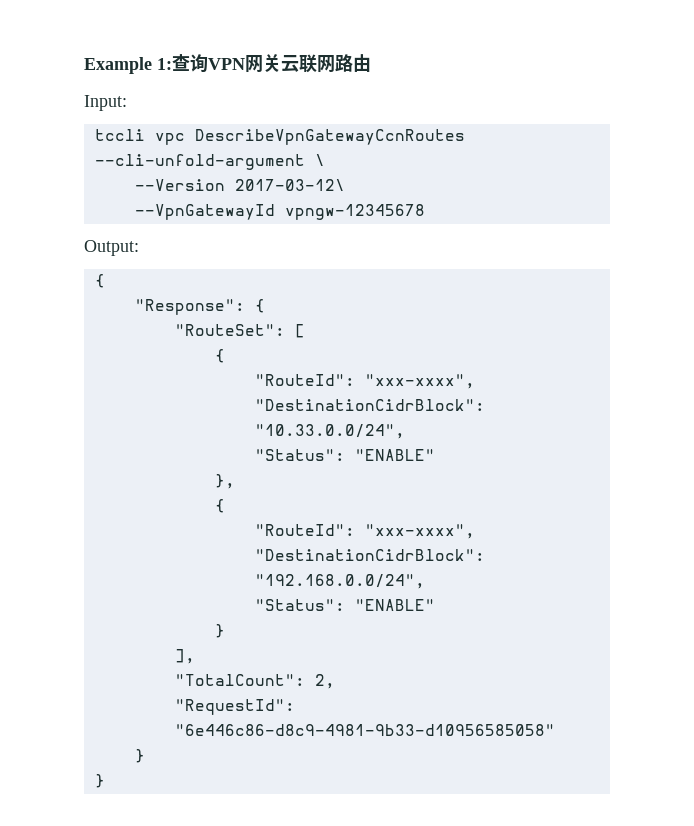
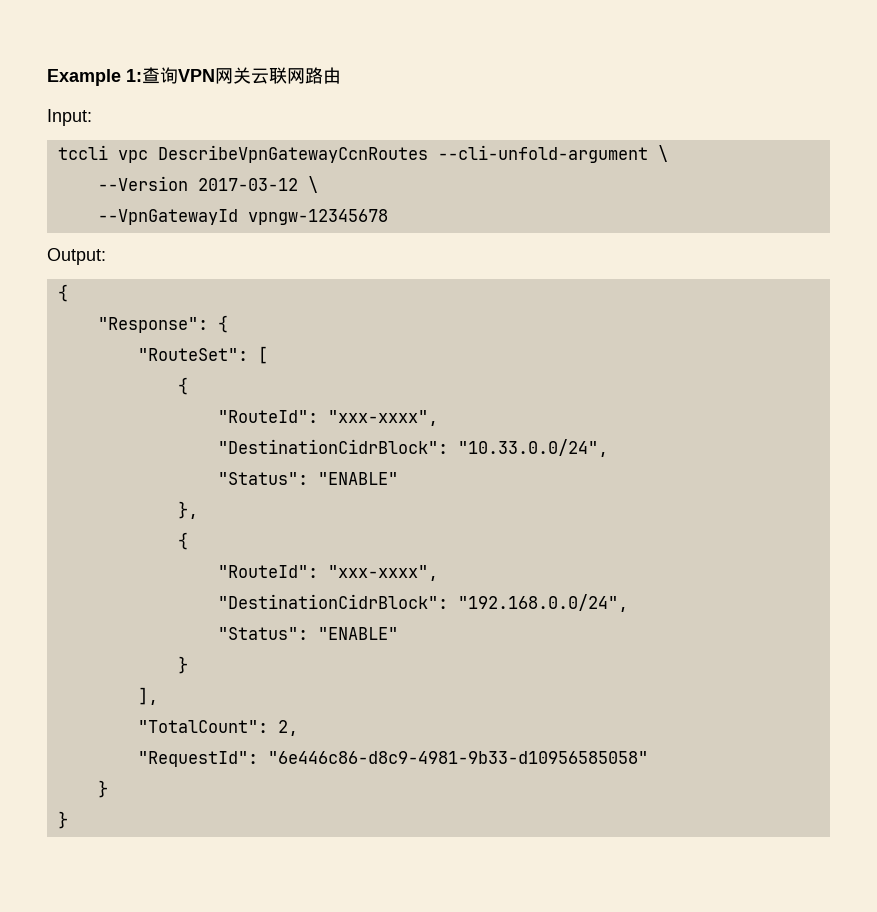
[234,179,345,191] 2017-03-12\ -> [197,176,318,193] 2017-03-12 \

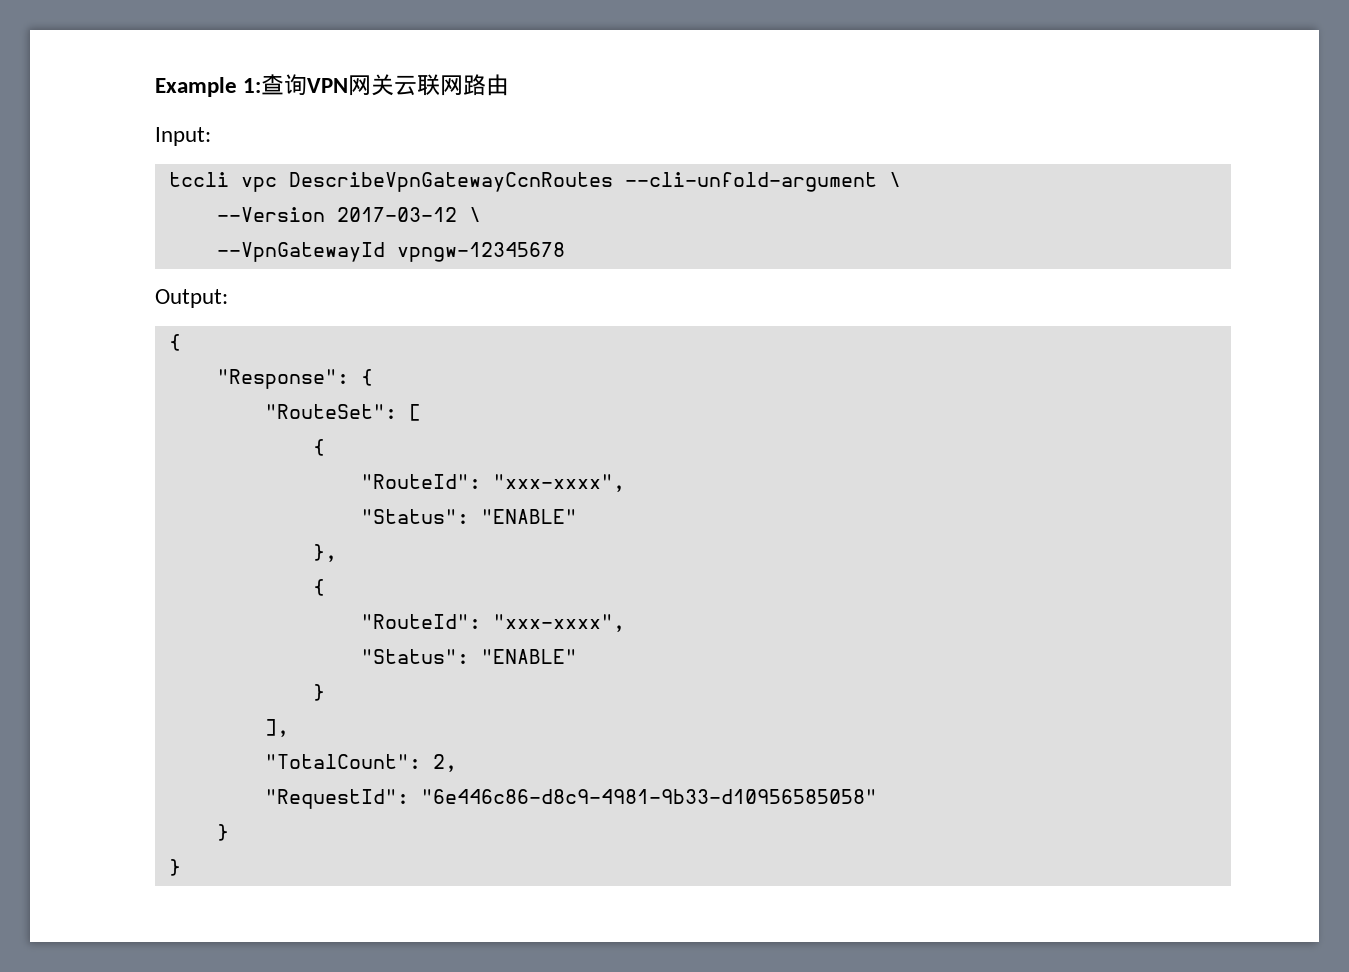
[217,439,608,457] // "DestinationCidrBlock": "10.33.0.0/24", -> (625, 483) none
[217,594,628,612] // "DestinationCidrBlock": "192.168.0.0/24", -> (625, 623) none

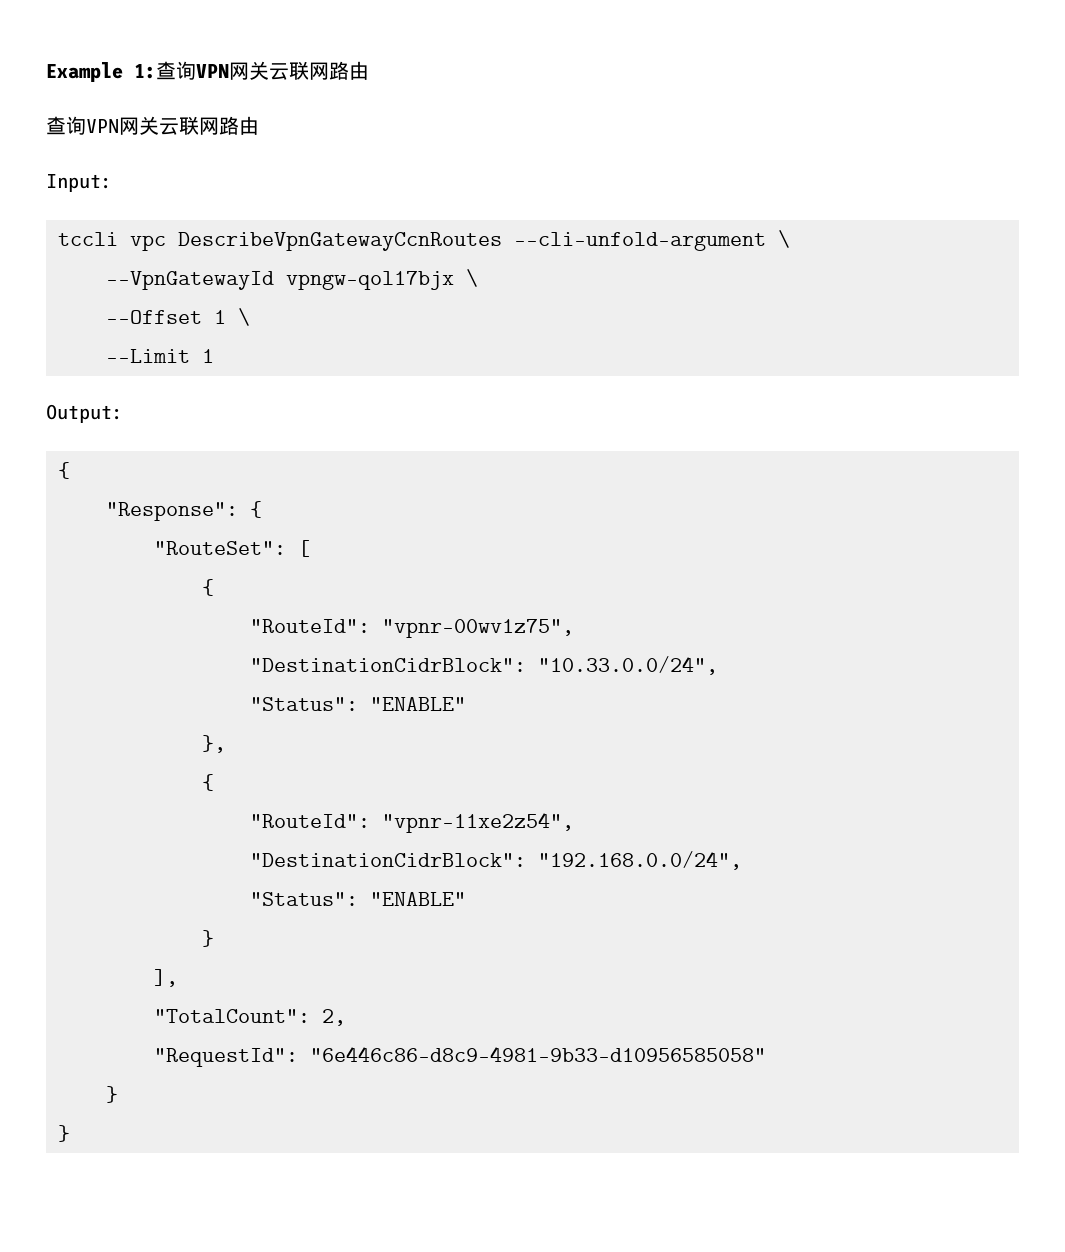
(510, 85) none -> [46,116,259,135] // 查询VPN网关云联网路由
[216,207,481,222] [216,242,565,262] --Version 2017-03-12 \ // --VpnGatewayId vpngw-12345678 -> [106,269,478,290] [106,308,250,326] [106,349,214,363] --VpnGatewayId vpngw-qol17bjx \ // --Offset 1 \ // --Limit 1
[492,474,625,492] "xxx-xxxx", -> [382,619,574,638] [250,656,718,675] "vpnr-00wv1z75", // "DestinationCidrBlock": "10.33.0.0/24",
[492,614,625,632] "xxx-xxxx", -> [382,812,574,833] [250,851,742,870] "vpnr-11xe2z54", // "DestinationCidrBlock": "192.168.0.0/24",

